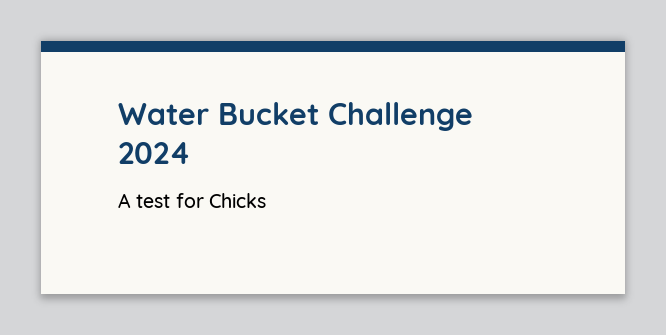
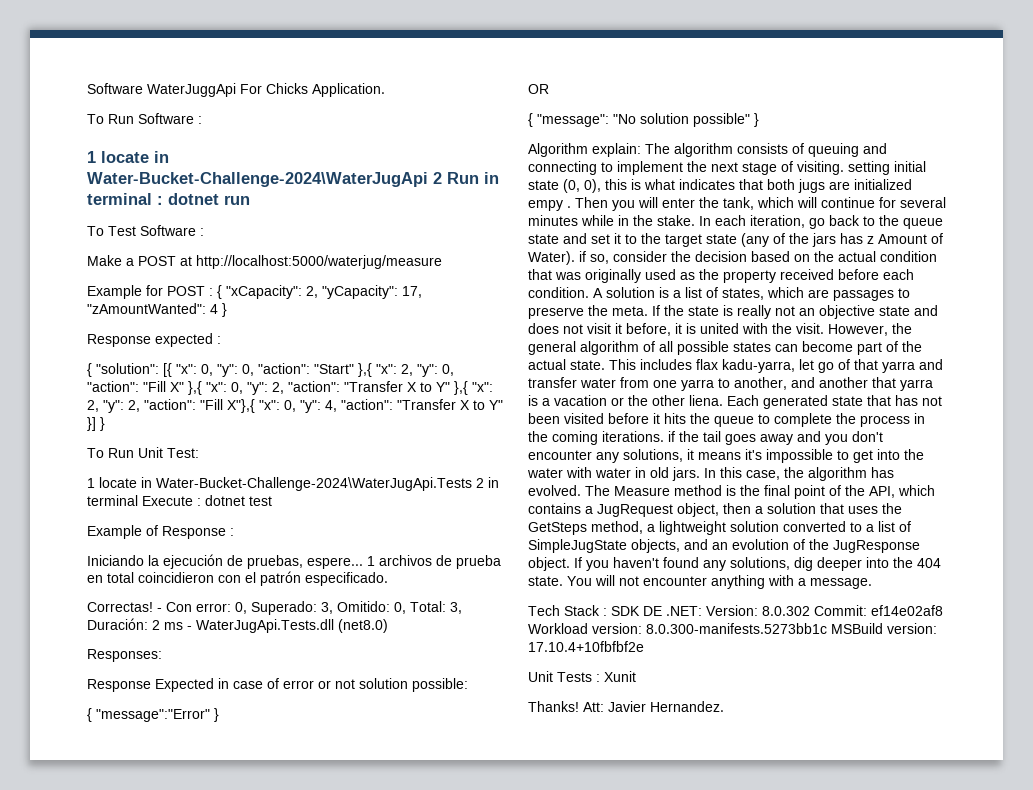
[118,102,473,131] [118,142,191,164] [118,193,266,208] Water Bucket Challenge 2024 // A test for Chicks -> [87,83,385,97] [87,113,202,124] [87,151,169,163] [87,172,499,187] [87,193,250,205] [87,225,204,236] [87,255,442,269] [87,285,422,299] [87,303,227,317] [87,333,221,347] [87,363,454,377] [87,381,493,395] [87,399,503,413] [87,417,105,431] [87,447,199,458] [87,477,499,491] [87,495,272,506] [87,525,234,539] [87,554,501,569] [87,571,388,586] [87,601,462,615] [87,618,388,633] [87,649,162,662] [87,678,468,692] [87,708,219,722] [528,84,549,94] [528,113,759,127] [528,143,887,157] [528,161,926,175] [528,179,912,193] [528,197,946,211] [528,215,943,229] [528,233,943,247] [528,251,937,265] [528,269,914,283] [528,287,910,301] [528,305,938,319] [528,323,912,336] [528,341,922,355] [528,359,943,373] [528,377,933,391] [528,395,942,409] [528,413,925,427] [528,431,883,445] [528,449,924,463] [527,467,894,481] [528,485,935,499] [528,503,902,517] [528,521,911,535] [528,539,920,553] [528,557,941,571] [528,575,872,589] [528,605,943,616] [528,623,937,634] [528,641,644,652] [528,671,636,682] [528,701,724,712] Software WaterJuggApi For Chicks Application. // To Run Software : // 1 locate in Water-Bucket-Challenge-2024\WaterJugApi 2 Run in terminal : dotnet run // To Test Software : // Make a POST at http://localhost:5000/waterjug/measure // Example for POST : { "xCapacity": 2, "yCapacity": 17, "zAmountWanted": 4 } // Response expected : // { "solution": [{ "x": 0, "y": 0, "action": "Start" },{ "x": 2, "y": 0, "action": "Fill X" },{ "x": 0, "y": 2, "action": "Transfer X to Y" },{ "x": 2, "y": 2, "action": "Fill X"},{ "x": 0, "y": 4, "action": "Transfer X to Y" }] } // To Run Unit Test: // 1 locate in Water-Bucket-Challenge-2024\WaterJugApi.Tests 2 in terminal Execute : dotnet test // Example of Response : // Iniciando la ejecución de pruebas, espere... 1 archivos de prueba en total coincidieron con el patrón especificado. // Correctas! - Con error: 0, Superado: 3, Omitido: 0, Total: 3, Duración: 2 ms - WaterJugApi.Tests.dll (net8.0) // Responses: // Response Expected in case of error or not solution possible: // { "message":"Error" } // OR // { "message": "No solution possible" } // Algorithm explain: The algorithm consists of queuing and connecting to implement the next stage of visiting. setting initial state (0, 0), this is what indicates that both jugs are initialized empy . Then you will enter the tank, which will continue for several minutes while in the stake. In each iteration, go back to the queue state and set it to the target state (any of the jars has z Amount of Water). if so, consider the decision based on the actual condition that was originally used as the property received before each condition. A solution is a list of states, which are passages to preserve the meta. If the state is really not an objective state and does not visit it before, it is united with the visit. However, the general algorithm of all possible states can become part of the actual state. This includes flax kadu-yarra, let go of that yarra and transfer water from one yarra to another, and another that yarra is a vacation or the other liena. Each generated state that has not been visited before it hits the queue to complete the process in the coming iterations. if the tail goes away and you don't encounter any solutions, it means it's impossible to get into the water with water in old jars. In this case, the algorithm has evolved. The Measure method is the final point of the API, which contains a JugRequest object, then a solution that uses the GetSteps method, a lightweight solution converted to a list of SimpleJugState objects, and an evolution of the JugResponse object. If you haven't found any solutions, dig deeper into the 404 state. You will not encounter anything with a message. // Tech Stack : SDK DE .NET: Version: 8.0.302 Commit: ef14e02af8 Workload version: 8.0.300-manifests.5273bb1c MSBuild version: 17.10.4+10fbfbf2e // Unit Tests : Xunit // Thanks! Att: Javier Hernandez.

